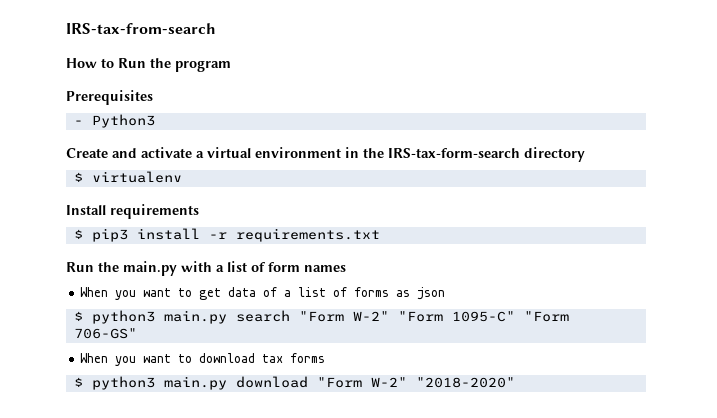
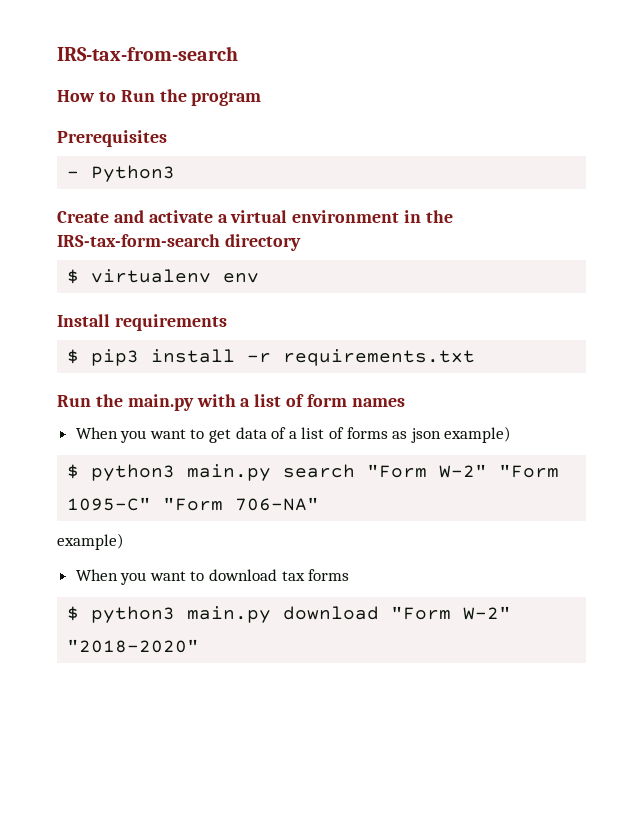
(182, 177) none -> [223,273,260,283] env
(446, 293) none -> [444,426,512,443] example)
[73,328,137,339] 706-GS" -> [235,497,320,511] [57,533,124,550] 706-NA" // example)

